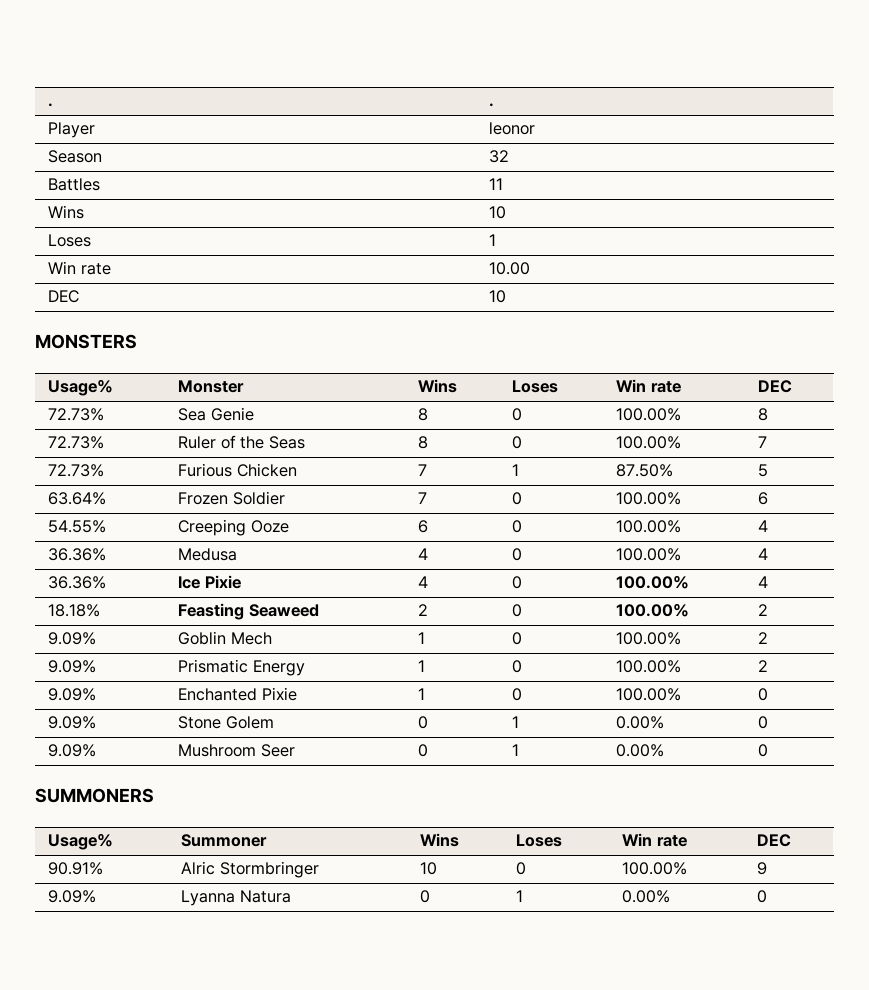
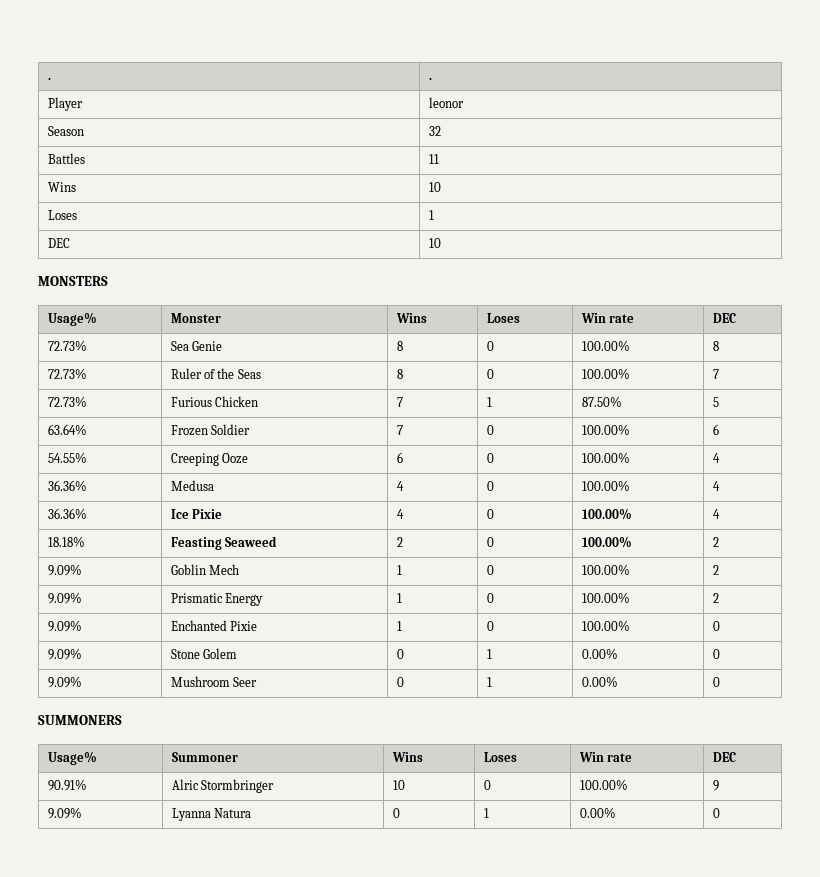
[48,261,111,275] [489,262,531,275] // Win rate | 10.00 -> (434, 215) none

